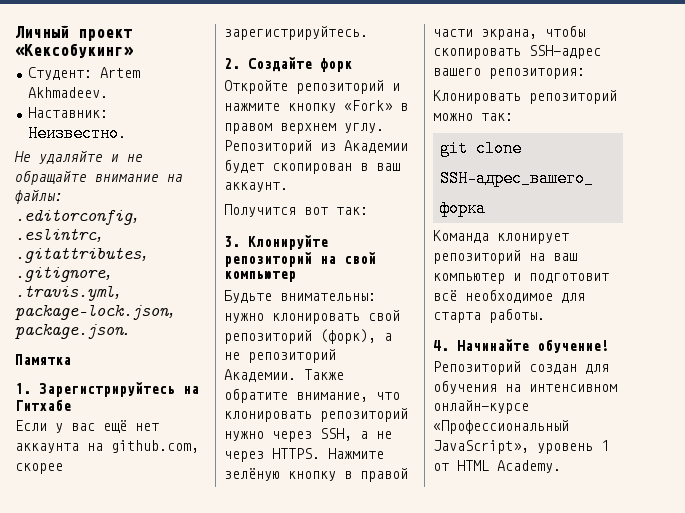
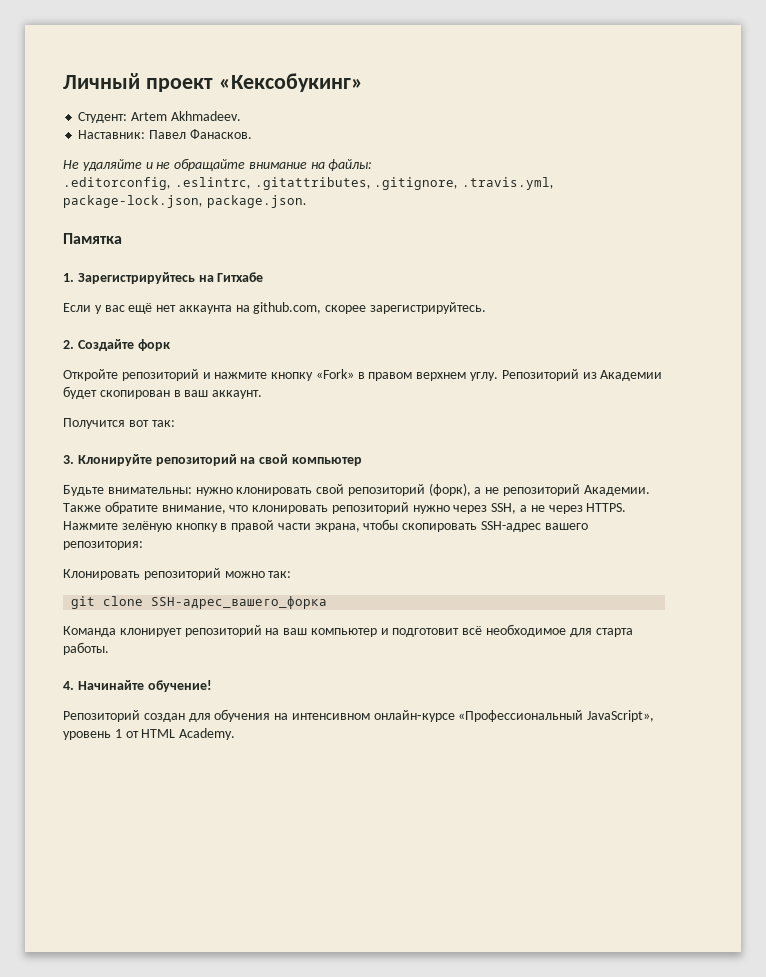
[27,126,126,142] Неизвестно. -> [149,129,252,139] Павел Фанасков.

